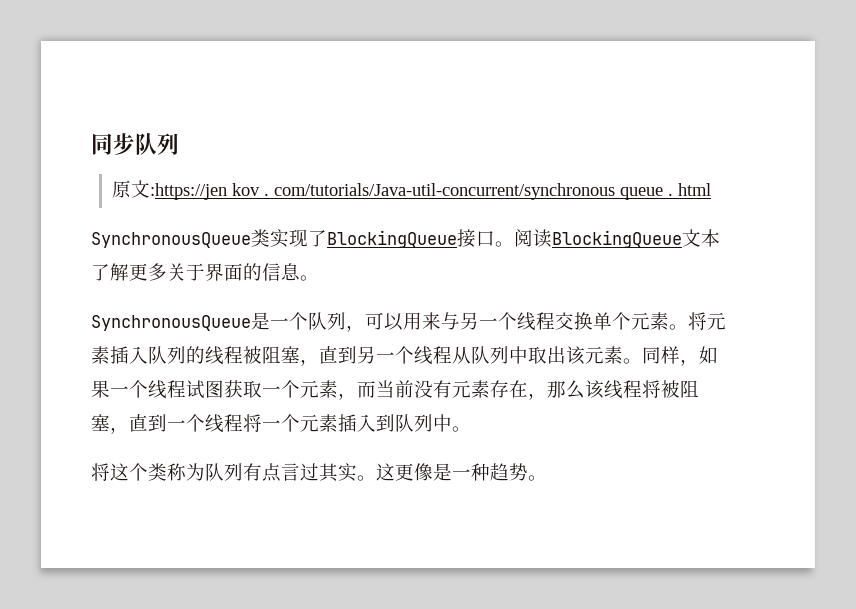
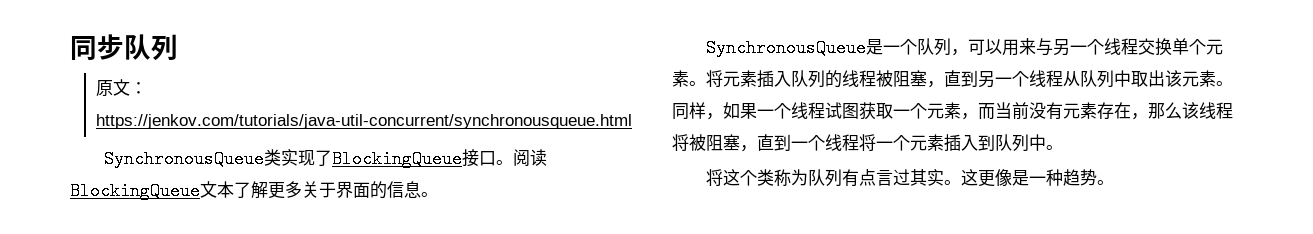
[150,183,712,200] :https://jen kov . com/tutorials/Java-util-concurrent/synchronous queue . html -> [129,82,147,94] [95,114,632,129] ：https://jenkov.com/tutorials/java-util-concurrent/synchronousqueue.html

